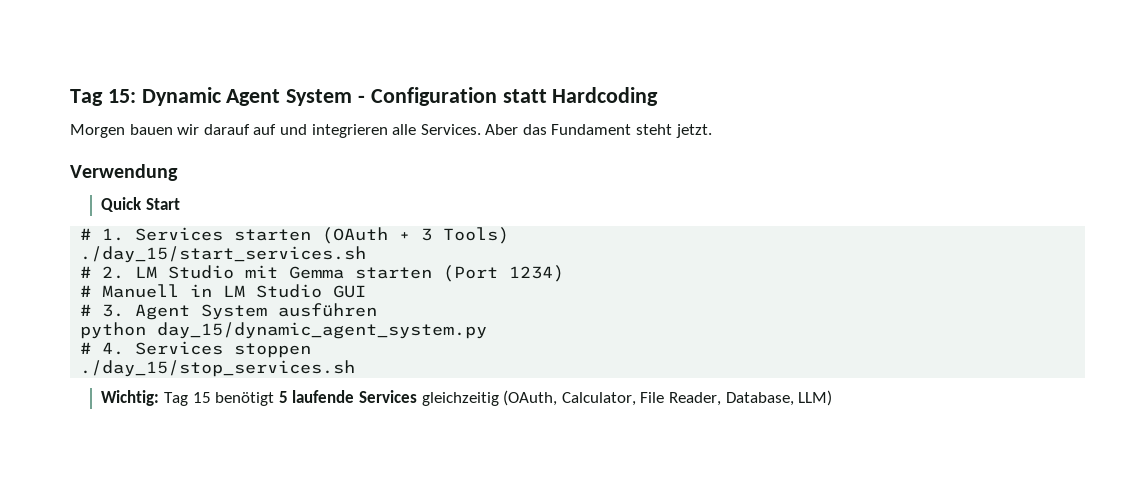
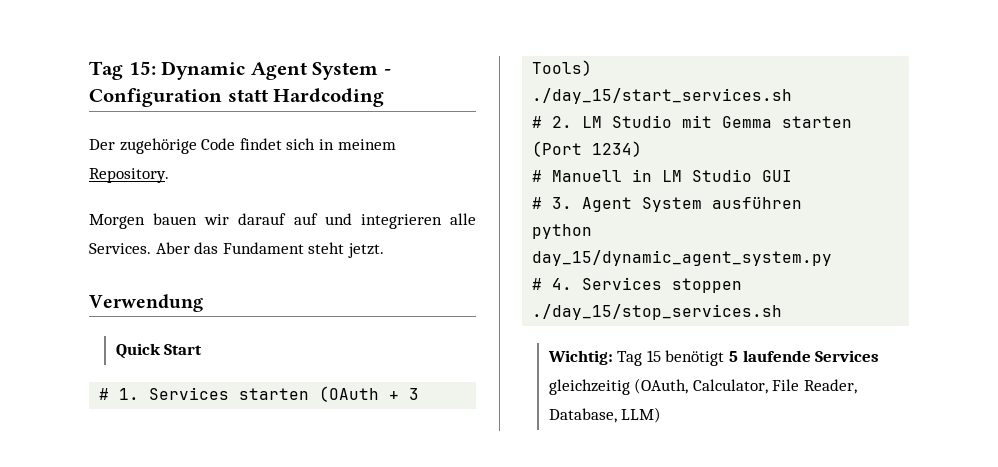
(659, 96) none -> [89,138,396,154] [89,168,169,183] // Der zugehörige Code findet sich in meinem Repository.

